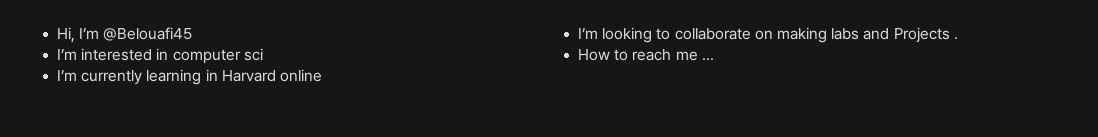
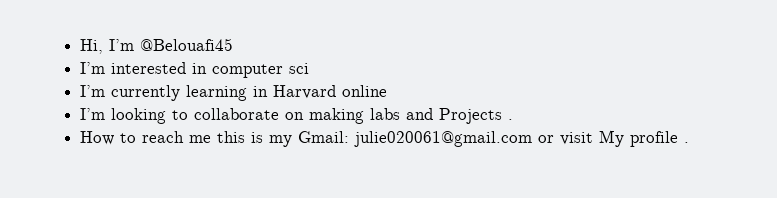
[701,58,714,61] ... -> [217,130,690,147] this is my Gmail: julie020061@gmail.com or visit My profile .

